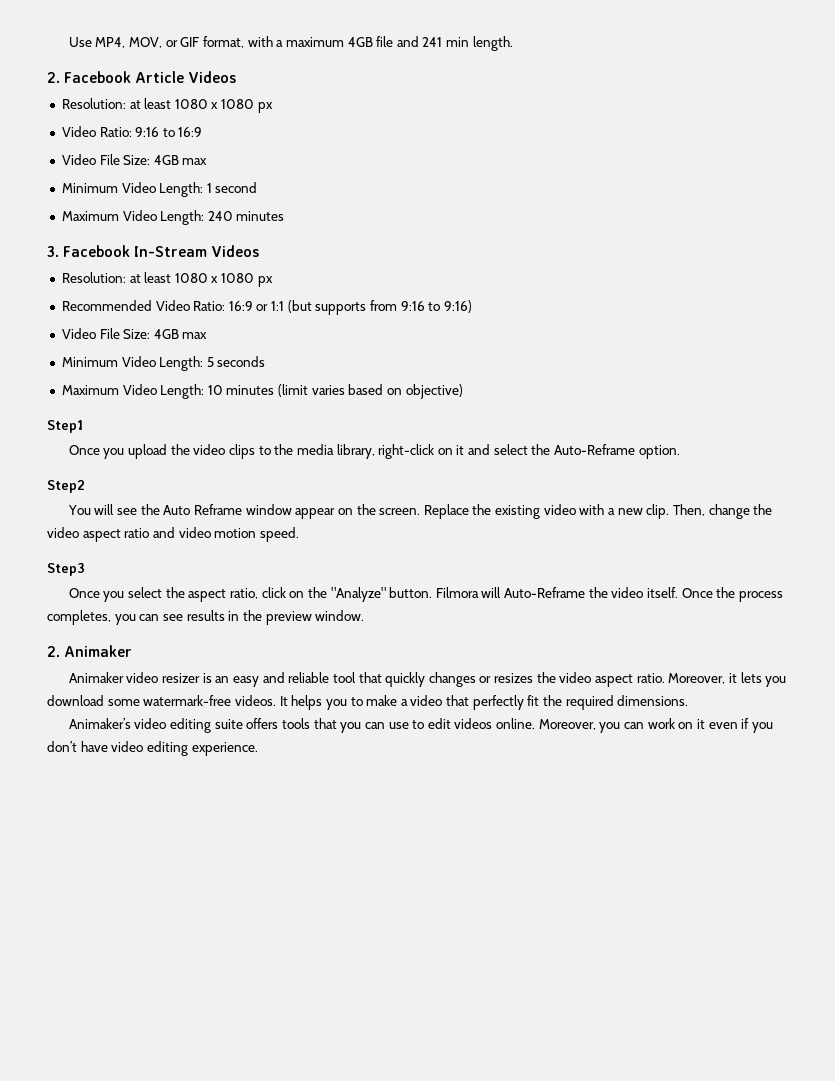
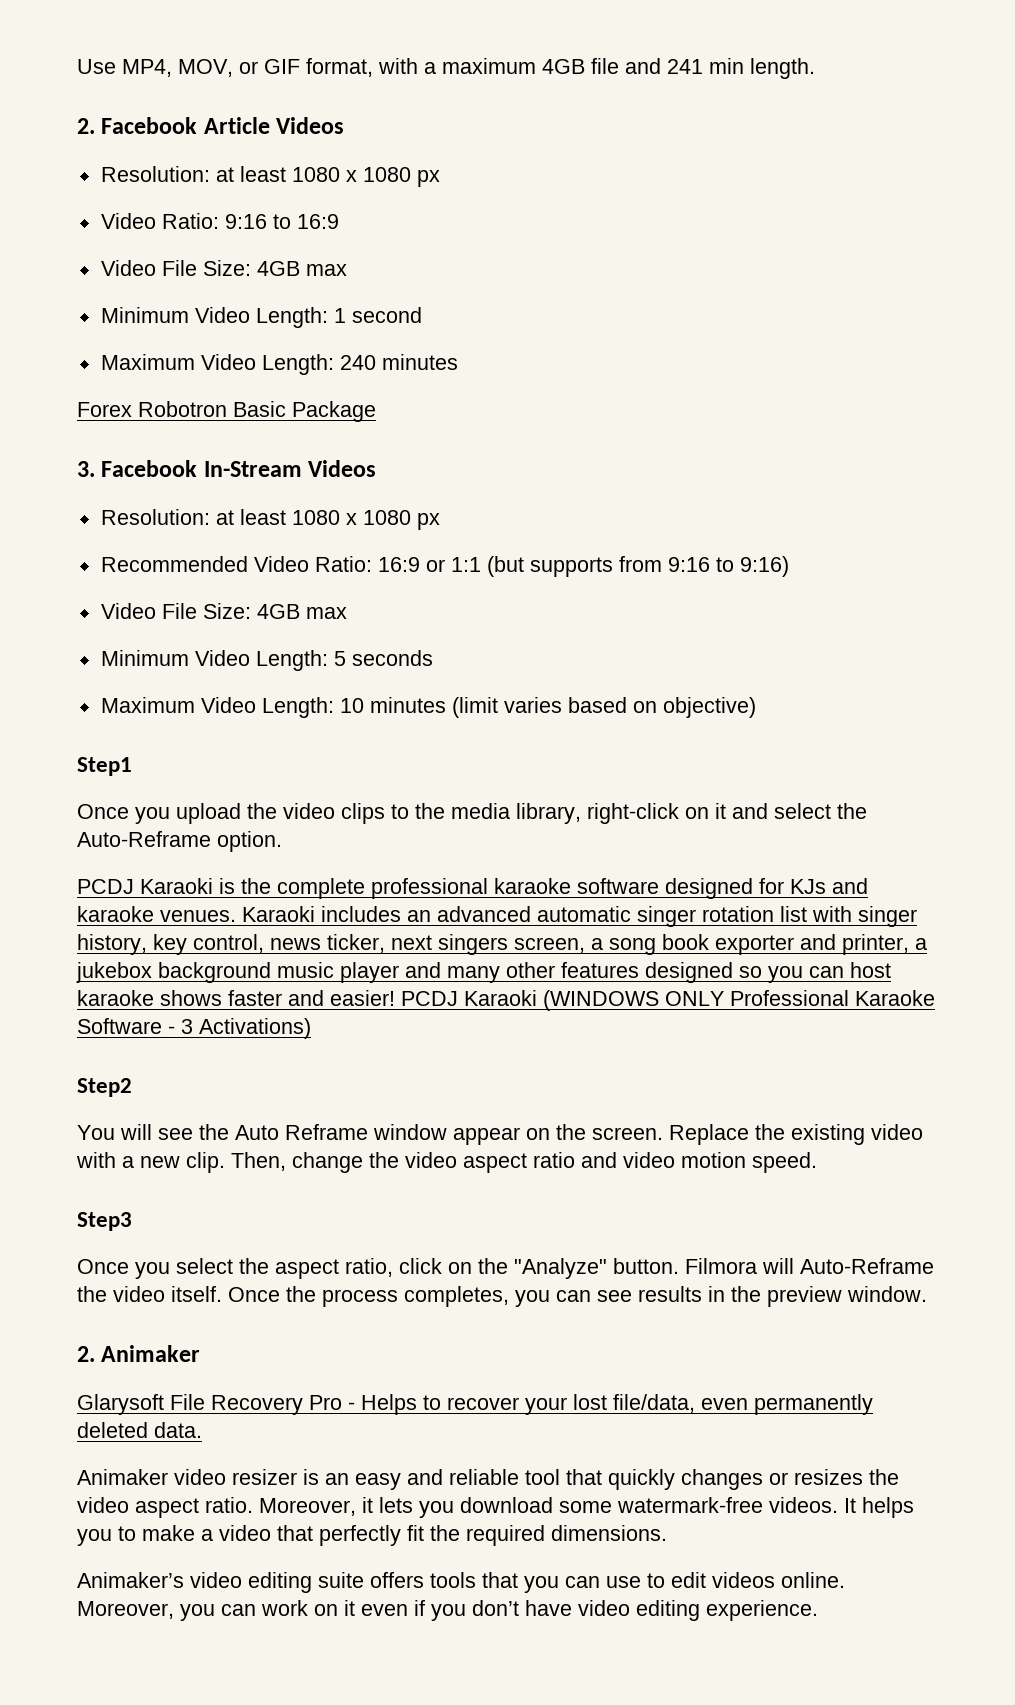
(285, 216) none -> [77,401,376,422] // Forex Robotron Basic Package
(680, 452) none -> [77,878,868,899] [77,906,917,927] [77,934,927,955] [76,962,891,983] [77,990,935,1011] [77,1018,311,1039] // PCDJ Karaoki is the complete professional karaoke software designed for KJs and karaoke venues. Karaoki includes an advanced automatic singer rotation list with singer history, key control, news ticker, next singers screen, a song book exporter and printer, a jukebox background music player and many other features designed so you can host karaoke shows faster and easier! PCDJ Karaoki (WINDOWS ONLY Professional Karaoke Software - 3 Activations)
(133, 651) none -> [77,1394,873,1415] [77,1422,202,1438] // Glarysoft File Recovery Pro - Helps to recover your lost file/data, even permanently deleted data.

